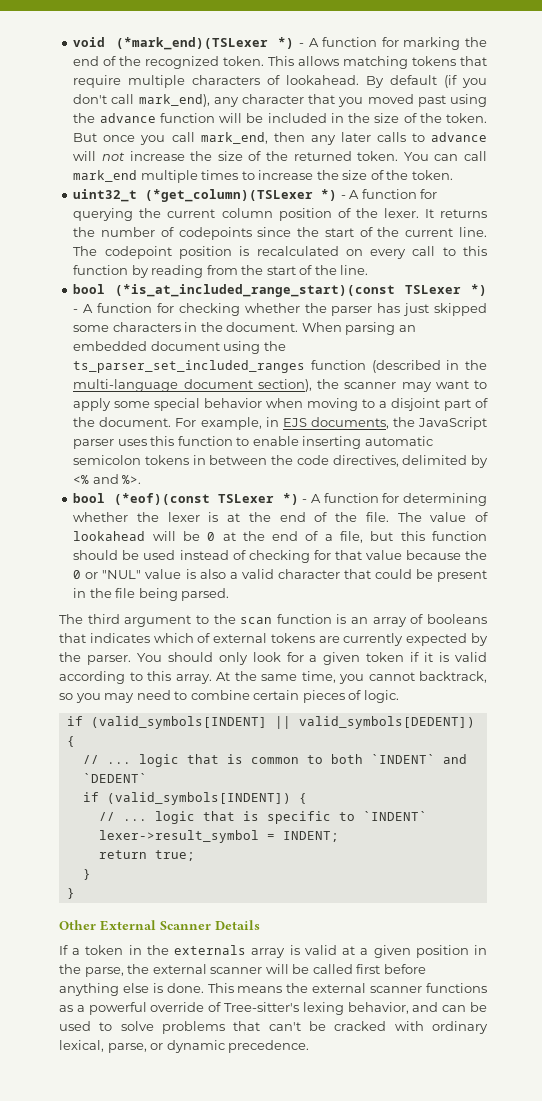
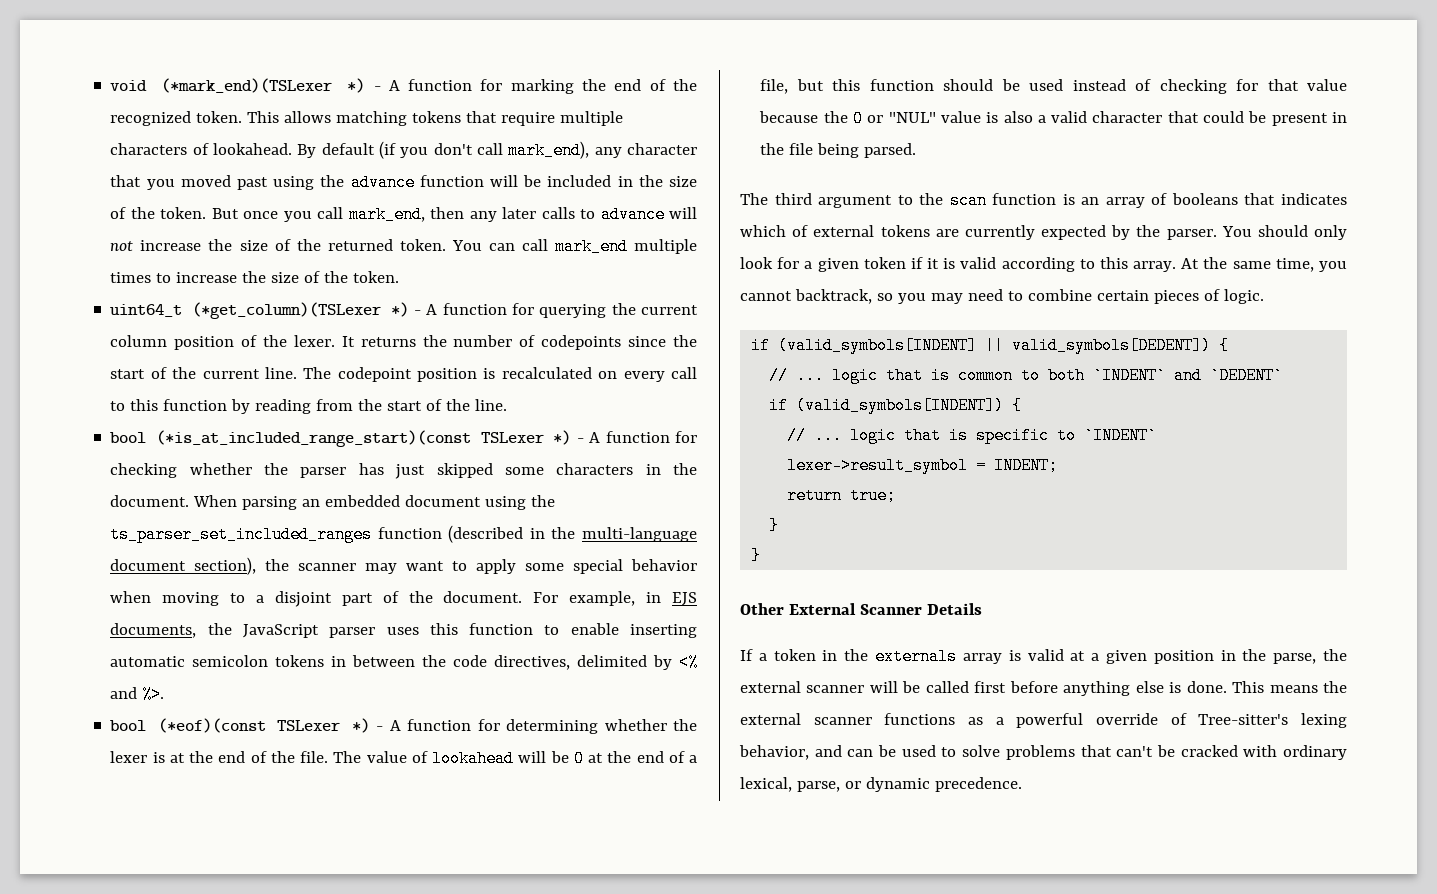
[73,189,138,202] uint32_t -> [110,304,183,317] uint64_t

